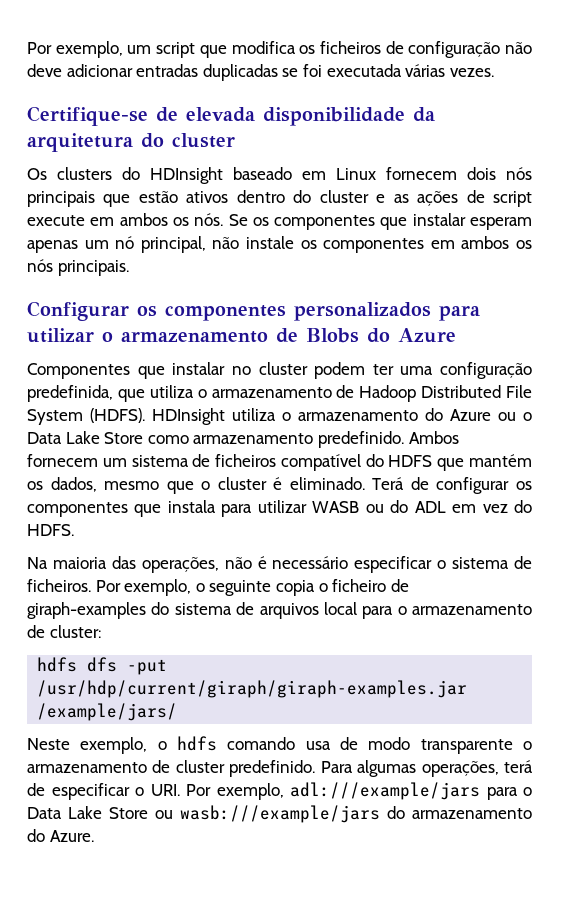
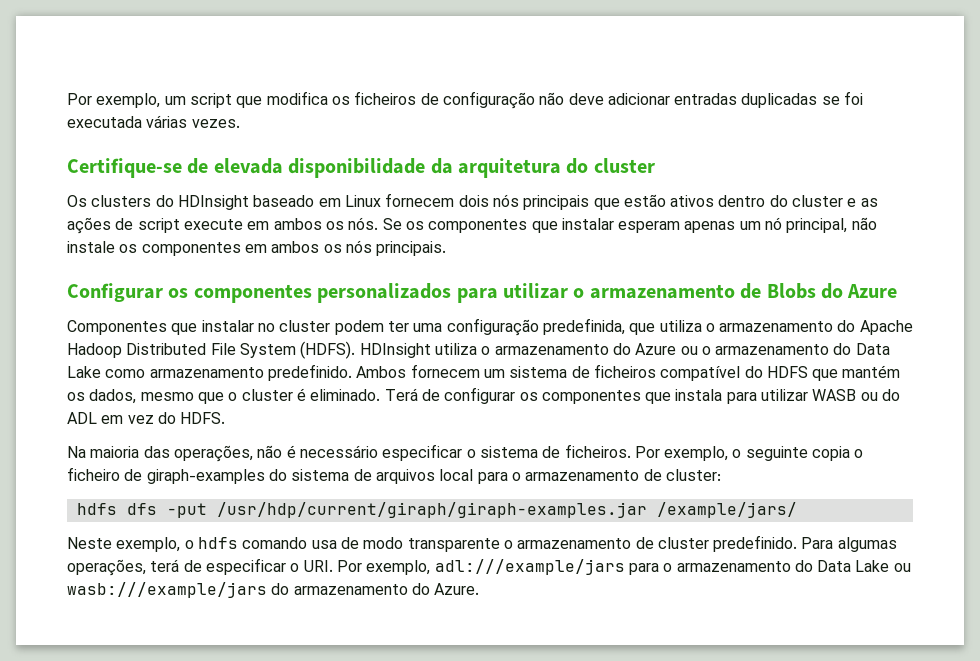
[336,385,355,398] de -> [837,320,913,335] do Apache
[27,431,144,444] Data Lake Store -> [715,343,890,355] [67,366,101,378] armazenamento do Data Lake
[27,806,148,819] Data Lake Store -> [676,560,890,572] armazenamento do Data Lake

